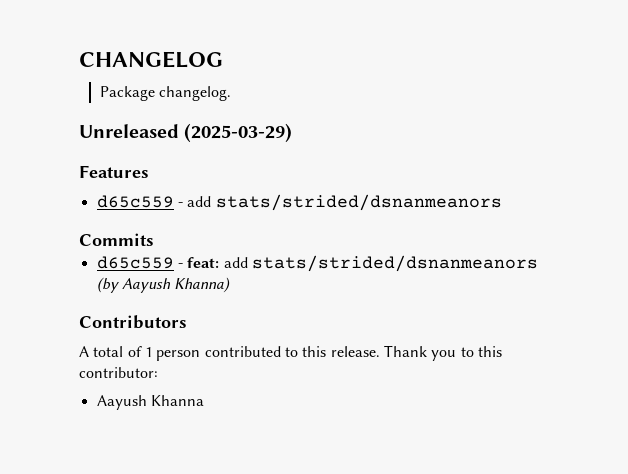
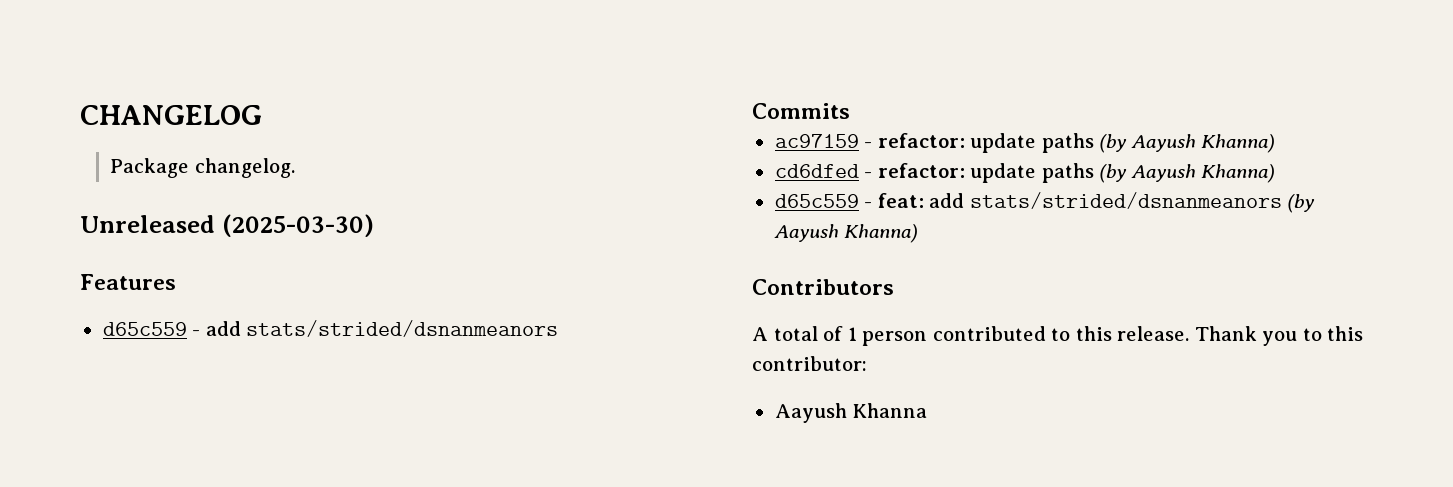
[184,123,293,143] (2025-03-29) -> [221,214,374,237] (2025-03-30)
(154, 239) none -> [774,133,1276,153] [774,163,1276,183] // ac97159 - refactor: update paths (by Aayush Khanna) // cd6dfed - refactor: update paths (by Aayush Khanna)

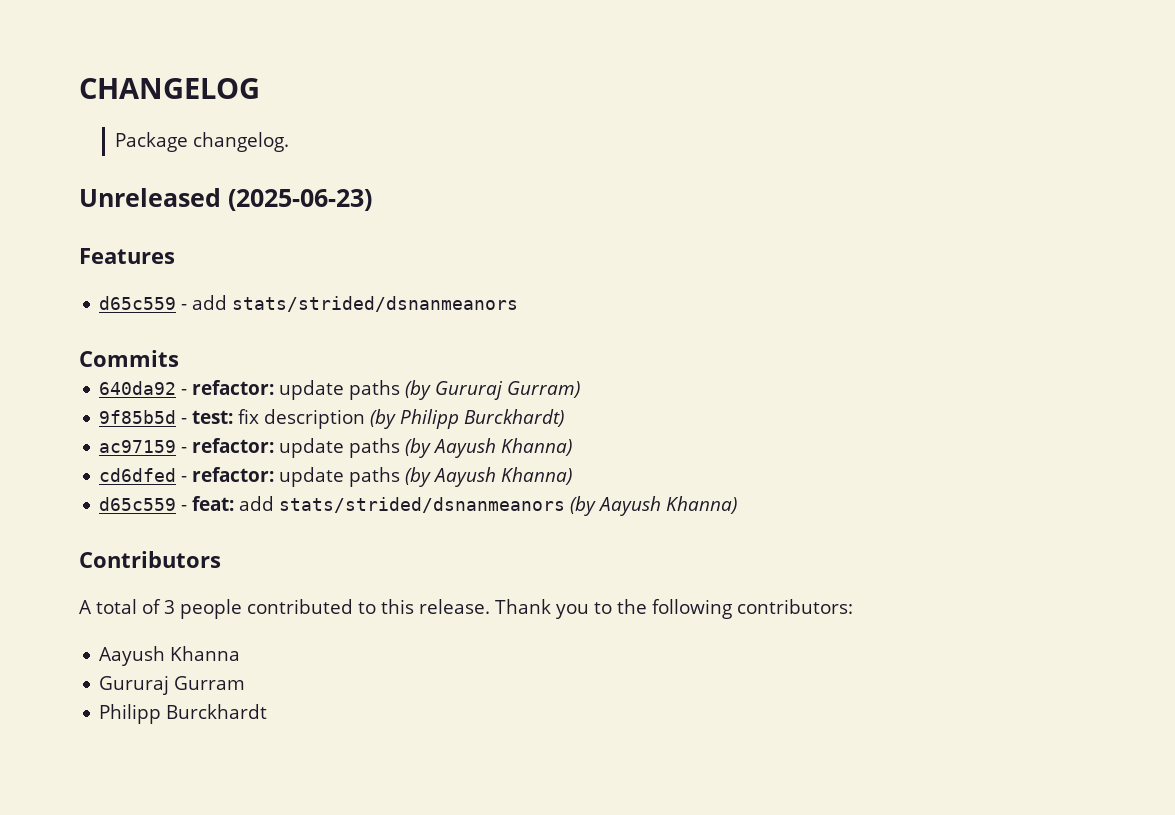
[221,214,374,237] (2025-03-30) -> [228,189,372,211] (2025-06-23)
(850, 111) none -> [99,380,581,400] [99,409,565,429] // 640da92 - refactor: update paths (by Gururaj Gurram) // 9f85b5d - test: fix description (by Philipp Burckhardt)
[847,327,928,346] 1 person -> [164,599,242,619] 3 people
[1327,326,1364,341] [752,356,867,371] this contributor: -> [617,599,853,619] the following contributors:
(928, 410) none -> [99,675,246,695] [99,704,268,724] // Gururaj Gurram // Philipp Burckhardt

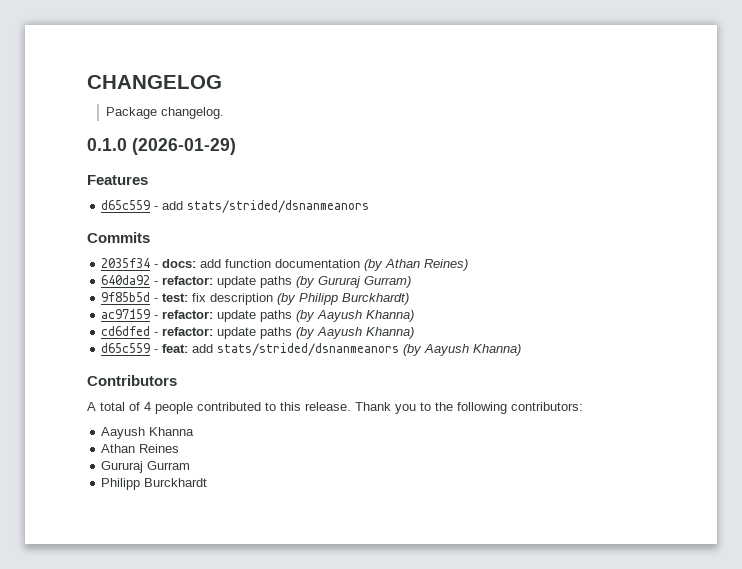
[79,188,372,211] Unreleased (2025-06-23) -> [87,138,236,155] 0.1.0 (2026-01-29)
(179, 358) none -> [101,258,469,271] // 2035f34 - docs: add function documentation (by Athan Reines)
[164,600,175,614] 3 -> [144,402,151,411] 4
(241, 653) none -> [101,444,180,453] // Athan Reines

